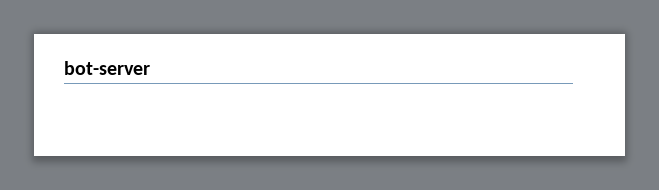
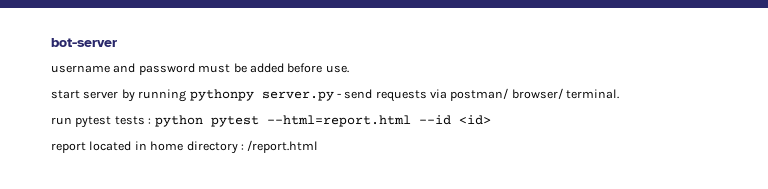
(150, 68) none -> [51,63,349,75] [51,88,620,102] [51,115,491,128] [51,140,319,154] // username and password must be added before use. // start server by running pythonpy server.py - send requests via postman/ browser/ terminal. // run pytest tests : python pytest --html=report.html --id <id> // report located in home directory : /report.html

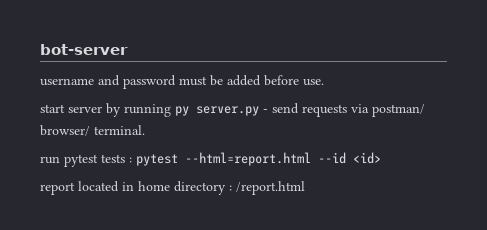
[189,89,254,101] pythonpy -> [175,106,189,116] py
[154,115,203,127] python -> (132, 160) none

